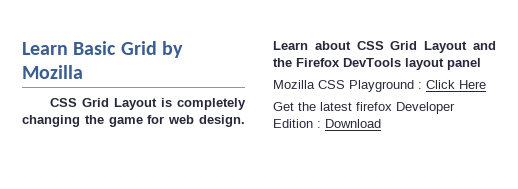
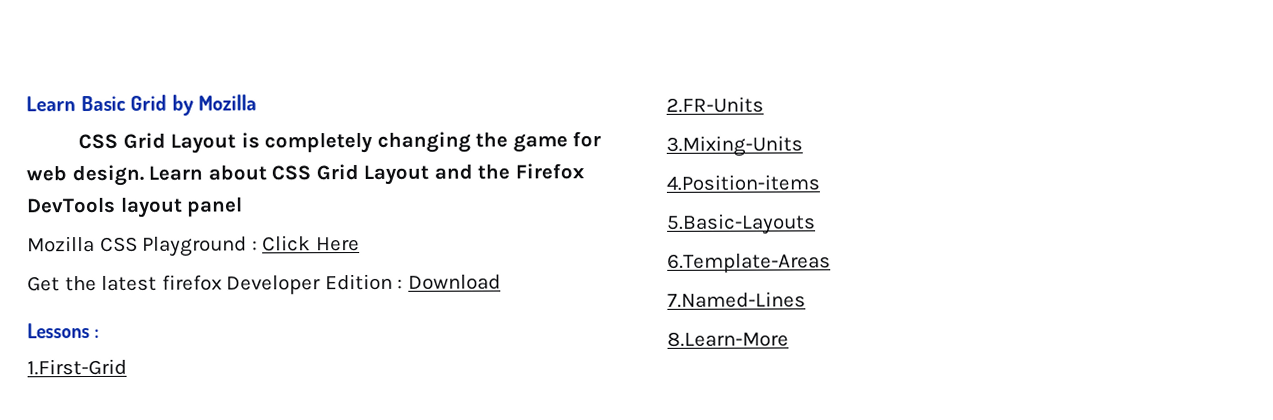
(381, 123) none -> [27,323,100,339] [27,358,127,376] [666,96,764,113] [666,135,803,157] [666,174,820,191] [667,213,816,235] [667,253,831,273] [667,291,806,308] [667,331,789,347] // Lessons : // 1.First-Grid // 2.FR-Units // 3.Mixing-Units // 4.Position-items // 5.Basic-Layouts // 6.Template-Areas // 7.Named-Lines // 8.Learn-More

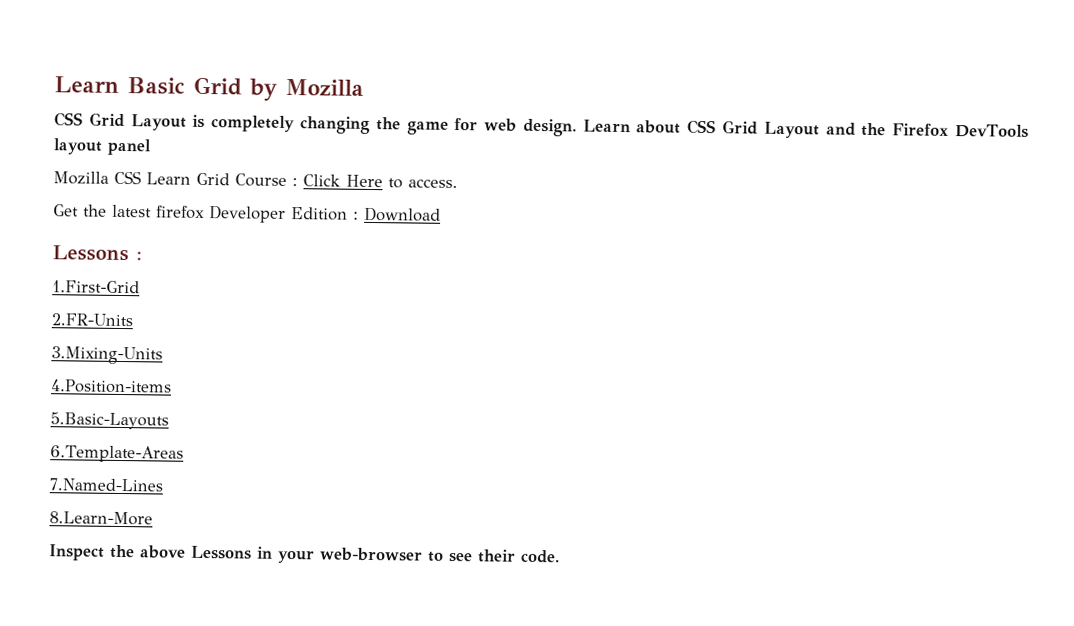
[142,236,248,257] Playground -> [146,172,287,187] Learn Grid Course
(360, 244) none -> [388,178,458,189] to access.
(789, 339) none -> [48,544,560,564] // Inspect the above Lessons in your web-browser to see their code.

